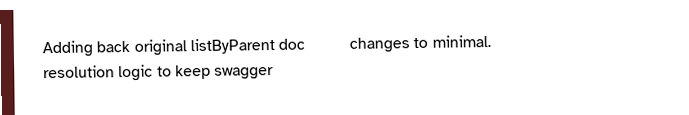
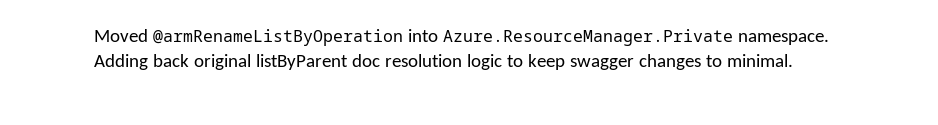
(42, 49) none -> [94,29,829,46] Moved @armRenameListByOperation into Azure.ResourceManager.Private namespace.

